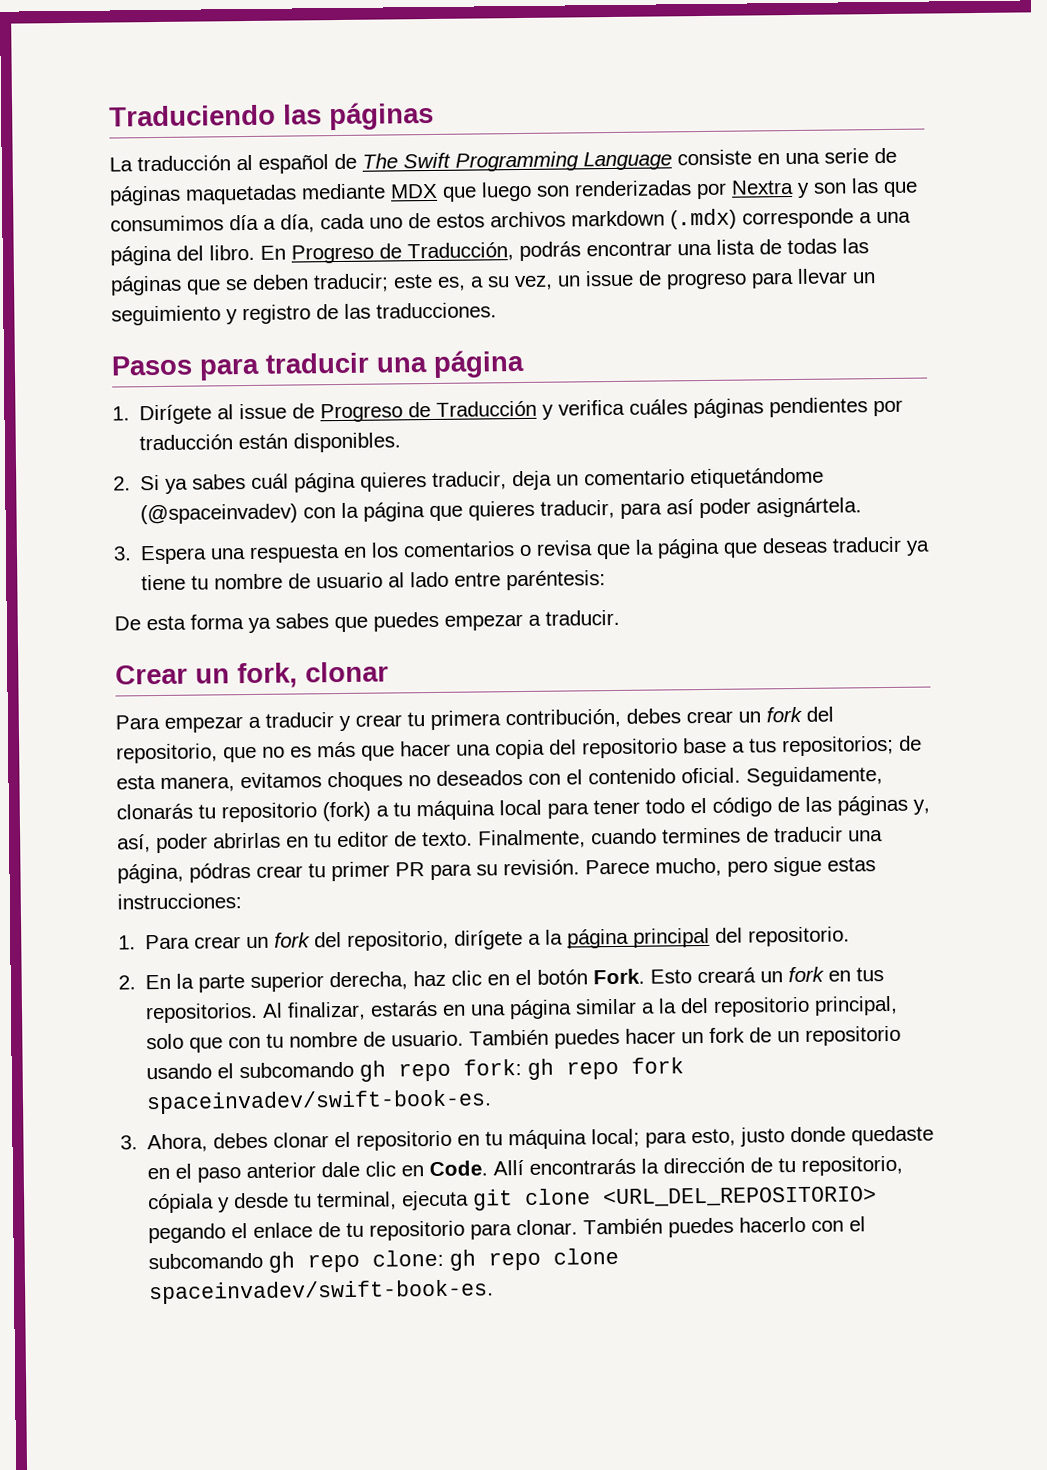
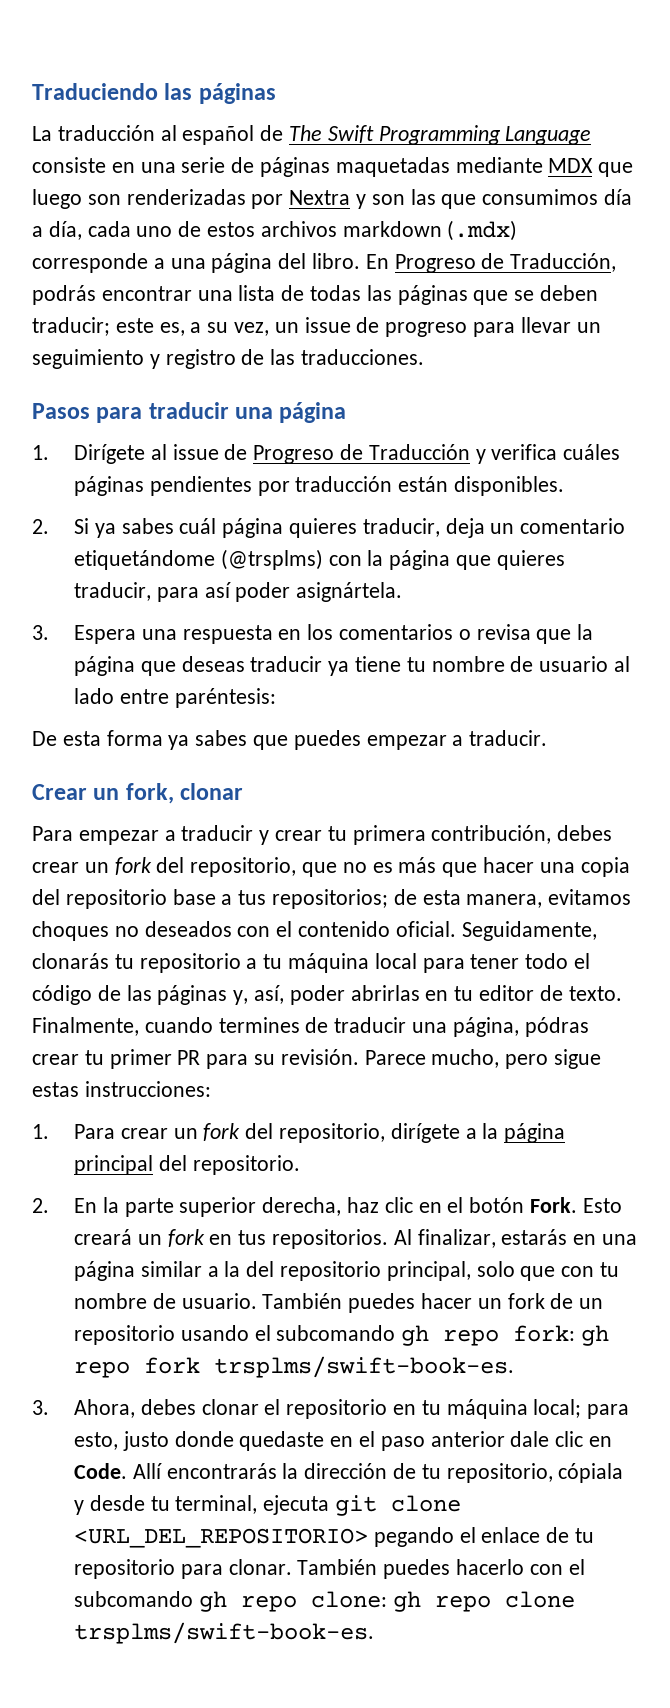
[140,503,299,525] (@spaceinvadev) -> [220,549,323,570] (@trsplms)
[322,801,371,822] (fork) -> (241, 963) none
[146,1089,493,1115] spaceinvadev/swift-book-es. -> [214,1356,515,1378] trsplms/swift-book-es.
[149,1279,495,1305] spaceinvadev/swift-book-es. -> [74,1622,375,1644] trsplms/swift-book-es.

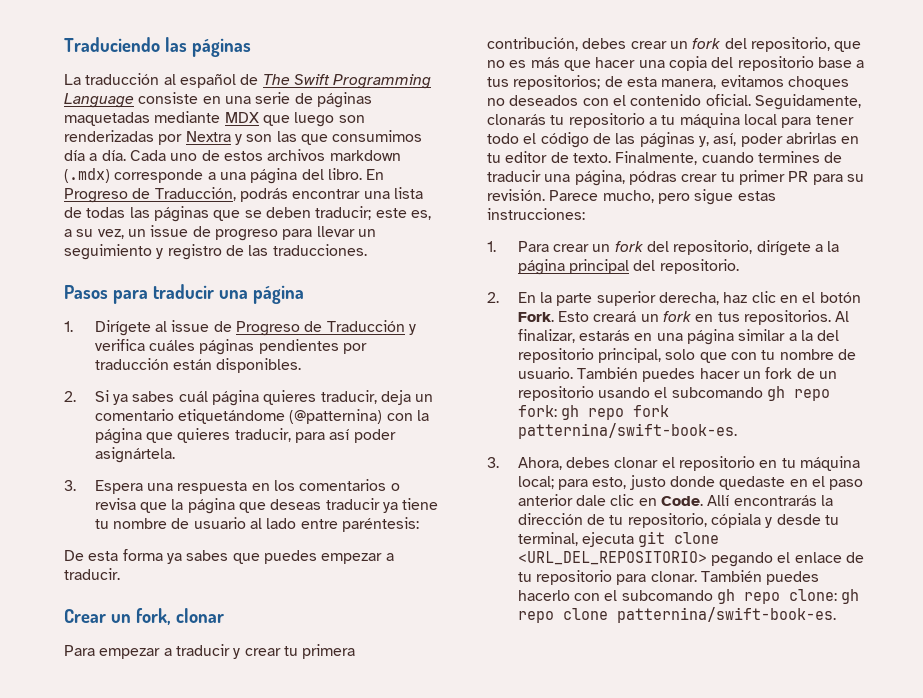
[48,221,131,240] día, cada -> [101,150,166,161] día. Cada
[220,549,323,570] (@trsplms) -> [289,409,383,424] (@patternina)
[214,1356,515,1378] trsplms/swift-book-es. -> [517,423,737,439] patternina/swift-book-es.
[74,1622,375,1644] trsplms/swift-book-es. -> [616,607,836,623] patternina/swift-book-es.

